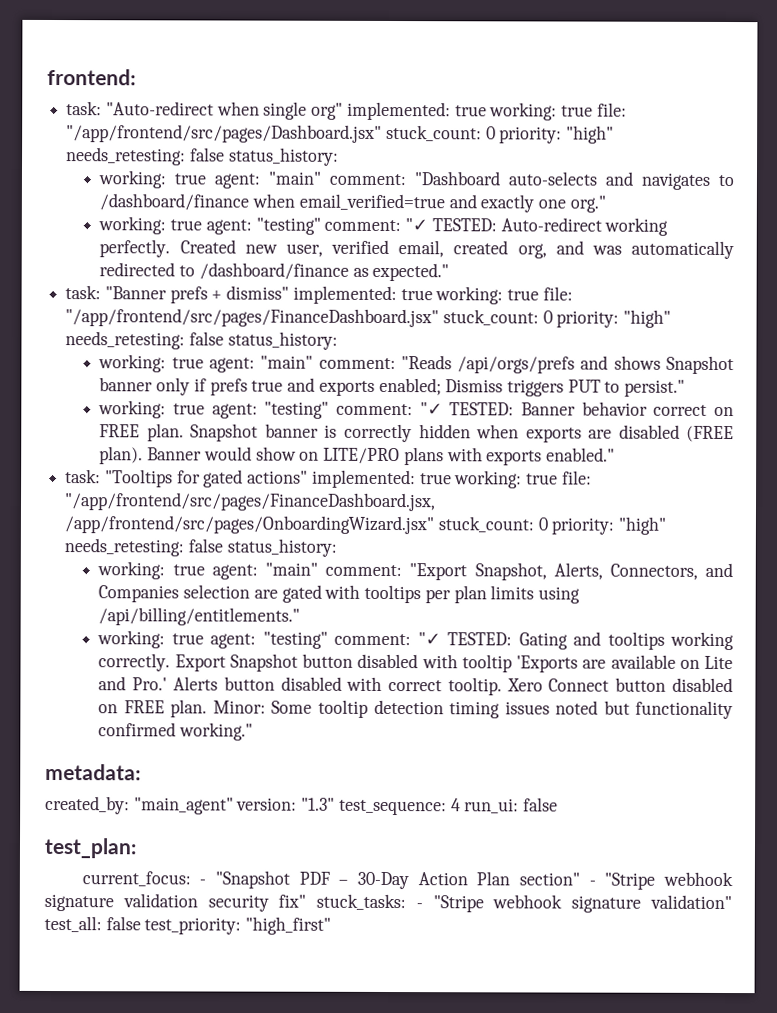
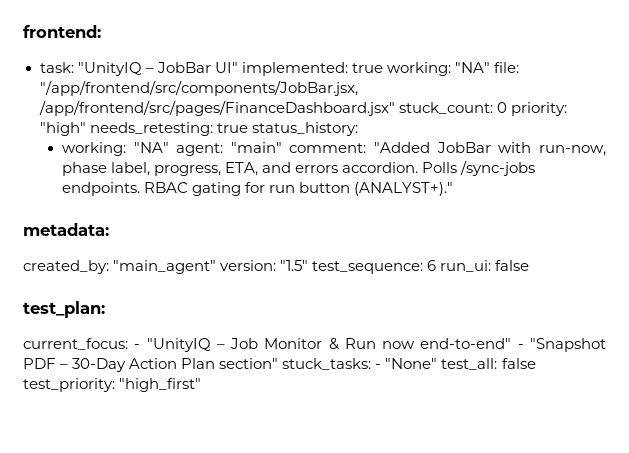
[105,101,627,121] [66,124,615,144] [66,147,339,166] [98,170,734,190] [99,193,606,213] [98,216,669,236] [99,239,734,260] [99,262,450,282] [65,285,573,305] [65,308,672,328] [65,331,338,350] [98,354,734,375] [99,377,686,397] [98,400,734,419] [99,423,734,443] [99,446,616,466] [65,469,592,489] [64,492,437,512] [64,515,667,535] [64,538,337,557] [97,561,733,581] [98,584,581,604] [98,607,301,626] [97,630,734,651] [98,653,733,673] [98,676,733,696] [98,699,733,720] [98,722,254,741] "Auto-redirect when single org" implemented: true working: true file: "/app/frontend/src/pages/Dashboard.jsx" stuck_count: 0 priority: "high" needs_retesting: false status_history: // working: true agent: "main" comment: "Dashboard auto-selects and navigates to /dashboard/finance when email_verified=true and exactly one org." // working: true agent: "testing" comment: "✓ TESTED: Auto-redirect working perfectly. Created new user, verified email, created org, and was automatically redirected to /dashboard/finance as expected." // task: "Banner prefs + dismiss" implemented: true working: true file: "/app/frontend/src/pages/FinanceDashboard.jsx" stuck_count: 0 priority: "high" needs_retesting: false status_history: // working: true agent: "main" comment: "Reads /api/orgs/prefs and shows Snapshot banner only if prefs true and exports enabled; Dismiss triggers PUT to persist." // working: true agent: "testing" comment: "✓ TESTED: Banner behavior correct on FREE plan. Snapshot banner is correctly hidden when exports are disabled (FREE plan). Banner would show on LITE/PRO plans with exports enabled." // task: "Tooltips for gated actions" implemented: true working: true file: "/app/frontend/src/pages/FinanceDashboard.jsx, /app/frontend/src/pages/OnboardingWizard.jsx" stuck_count: 0 priority: "high" needs_retesting: false status_history: // working: true agent: "main" comment: "Export Snapshot, Alerts, Connectors, and Companies selection are gated with tooltips per plan limits using /api/billing/entitlements." // working: true agent: "testing" comment: "✓ TESTED: Gating and tooltips working correctly. Export Snapshot button disabled with tooltip 'Exports are available on Lite and Pro.' Alerts button disabled with correct tooltip. Xero Connect button disabled on FREE plan. Minor: Some tooltip detection timing issues noted but functionality confirmed working." -> [77,62,519,76] [39,80,358,96] [38,100,567,116] [39,122,358,136] [61,142,606,156] [61,160,536,176] [61,182,454,196] "UnityIQ – JobBar UI" implemented: true working: "NA" file: "/app/frontend/src/components/JobBar.jsx, /app/frontend/src/pages/FinanceDashboard.jsx" stuck_count: 0 priority: "high" needs_retesting: true status_history: // working: "NA" agent: "main" comment: "Added JobBar with run-now, phase label, progress, ETA, and errors accordion. Polls /sync-jobs endpoints. RBAC gating for run button (ANALYST+)."
[301,797,461,816] "1.3" test_sequence: 4 -> [280,260,437,274] "1.5" test_sequence: 6
(207, 882) none -> [146,338,524,352] "UnityIQ – Job Monitor & Run now end-to-end" -
[588,871,734,890] [44,893,732,913] - "Stripe webhook signature validation security fix" stuck_tasks: - "Stripe webhook signature validation" -> [282,358,438,370] stuck_tasks: - "None"

